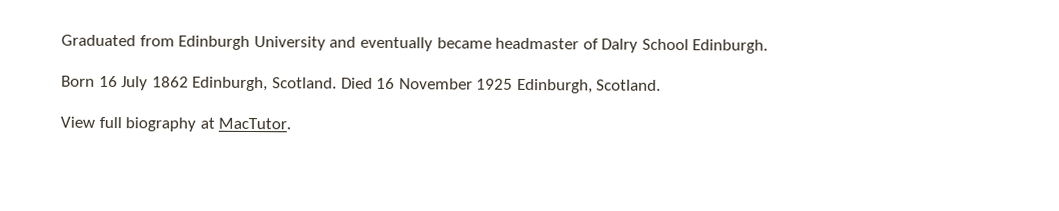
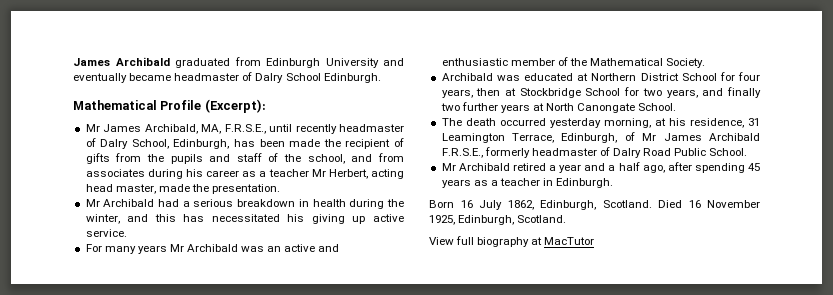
[61,34,136,47] Graduated -> [73,57,230,68] James Archibald graduated
(769, 46) none -> [73,99,266,113] [85,124,405,134] [85,138,404,149] [85,153,404,164] [85,169,404,179] [85,184,281,194] [85,199,404,209] [85,214,404,224] [85,229,127,237] [85,244,340,254] [441,57,706,68] [441,72,760,81] [441,87,761,98] [440,102,677,113] [441,118,760,128] [441,132,760,143] [441,147,748,158] [441,162,760,173] [441,178,614,188] // Mathematical Profile (Excerpt): // Mr James Archibald, MA, F.R.S.E., until recently headmaster of Dalry School, Edinburgh, has been made the recipient of gifts from the pupils and staff of the school, and from associates during his career as a teacher Mr Herbert, acting head master, made the presentation. // Mr Archibald had a serious breakdown in health during the winter, and this has necessitated his giving up active service. // For many years Mr Archibald was an active and enthusiastic member of the Mathematical Society. // Archibald was educated at Northern District School for four years, then at Stockbridge School for two years, and finally two further years at North Canongate School. // The death occurred yesterday morning, at his residence, 31 Leamington Terrace, Edinburgh, of Mr James Archibald F.R.S.E., formerly headmaster of Dalry Road Public School. // Mr Archibald retired a year and a half ago, after spending 45 years as a teacher in Edinburgh.
[151,76,189,88] 1862 -> [507,200,534,210] 1862,
[476,78,514,90] 1925 -> [429,215,455,225] 1925,
[218,117,292,130] MacTutor. -> [544,237,595,245] MacTutor

